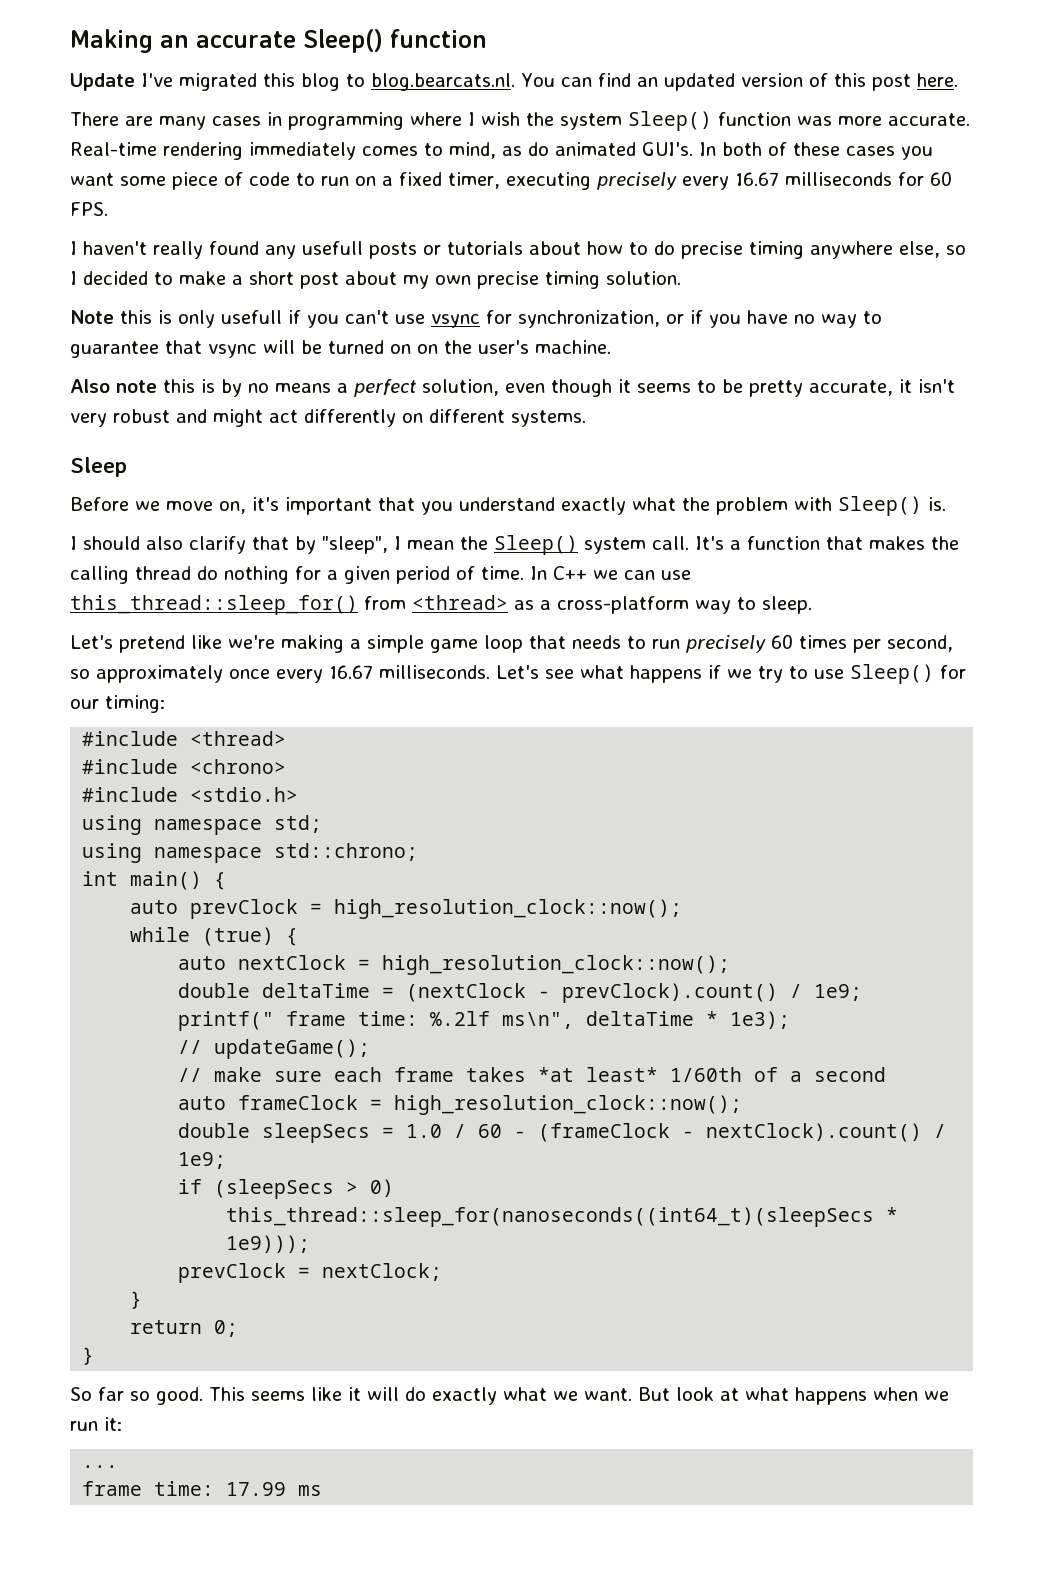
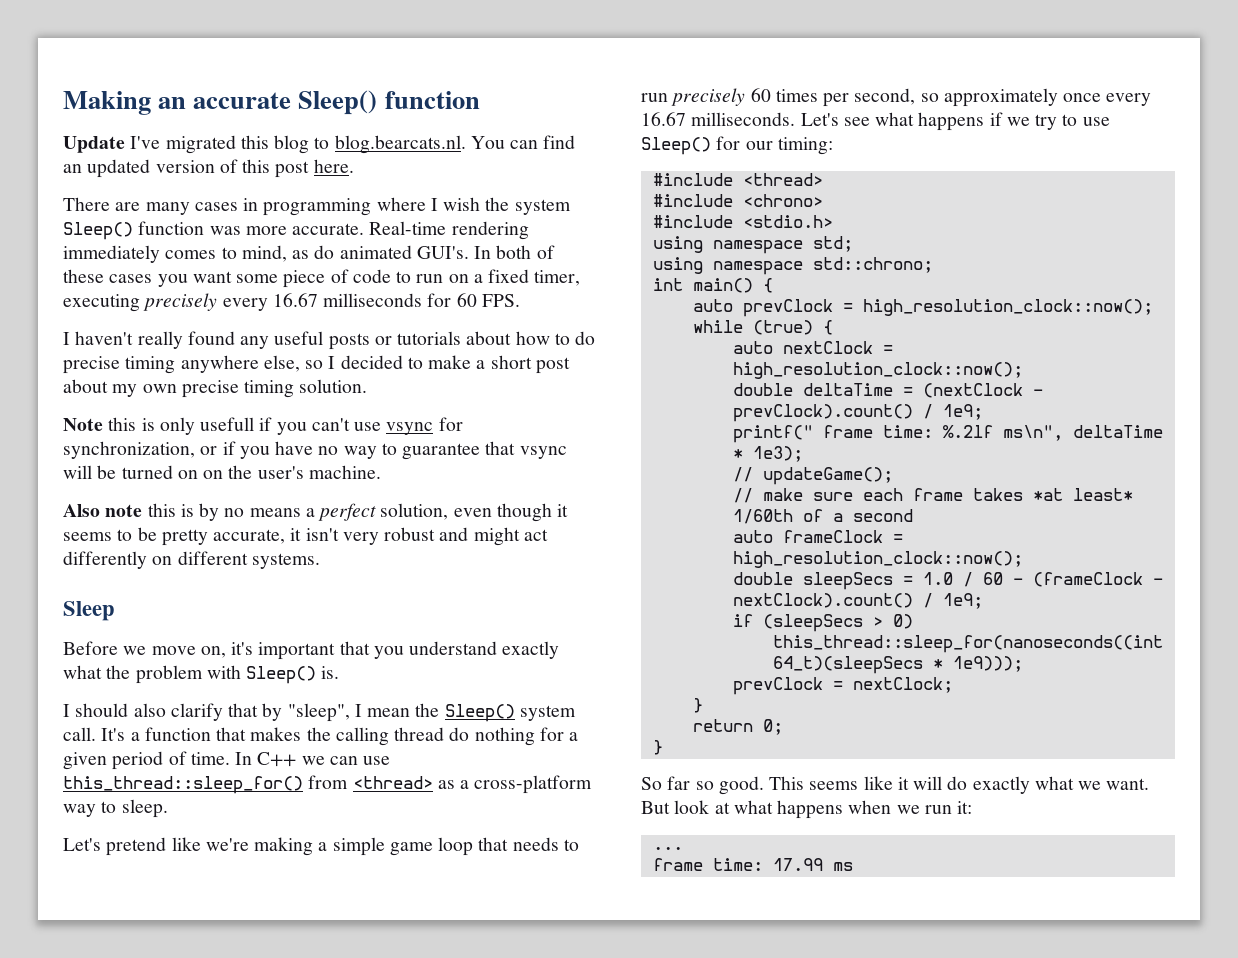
[302,241,363,255] usefull -> [274,331,324,345] useful

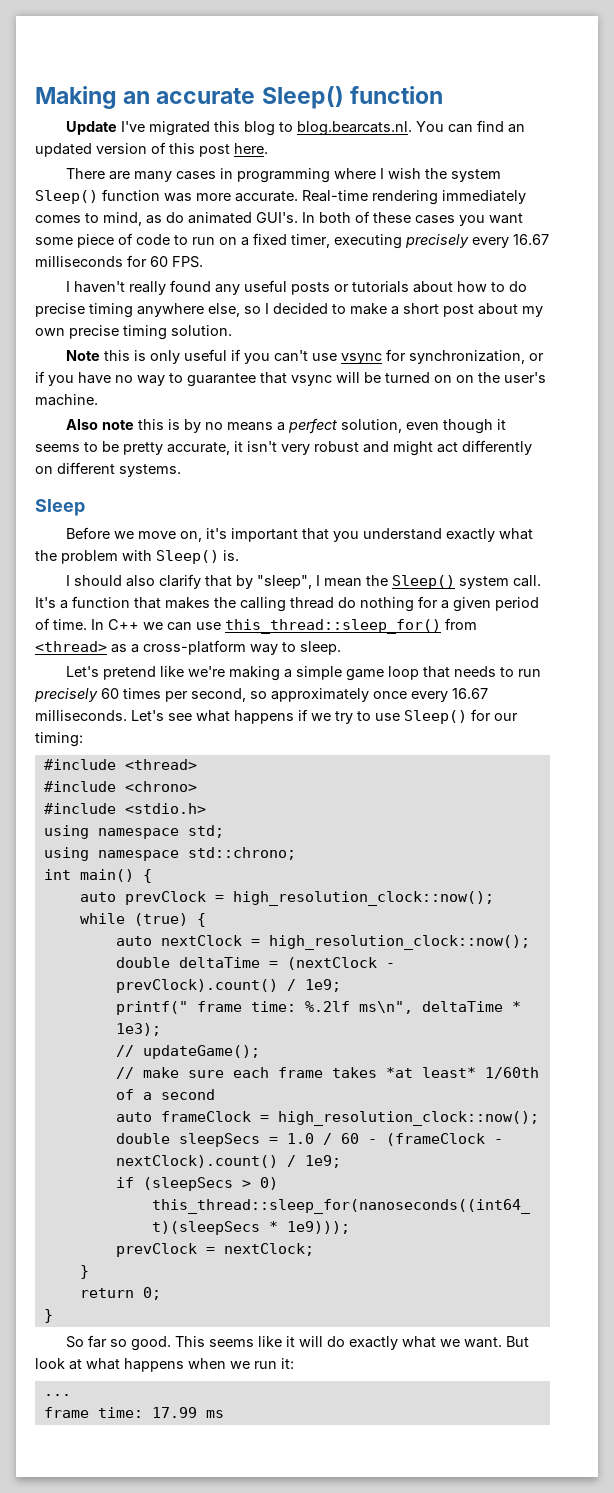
[200,417,255,431] usefull -> [184,349,228,361] useful

